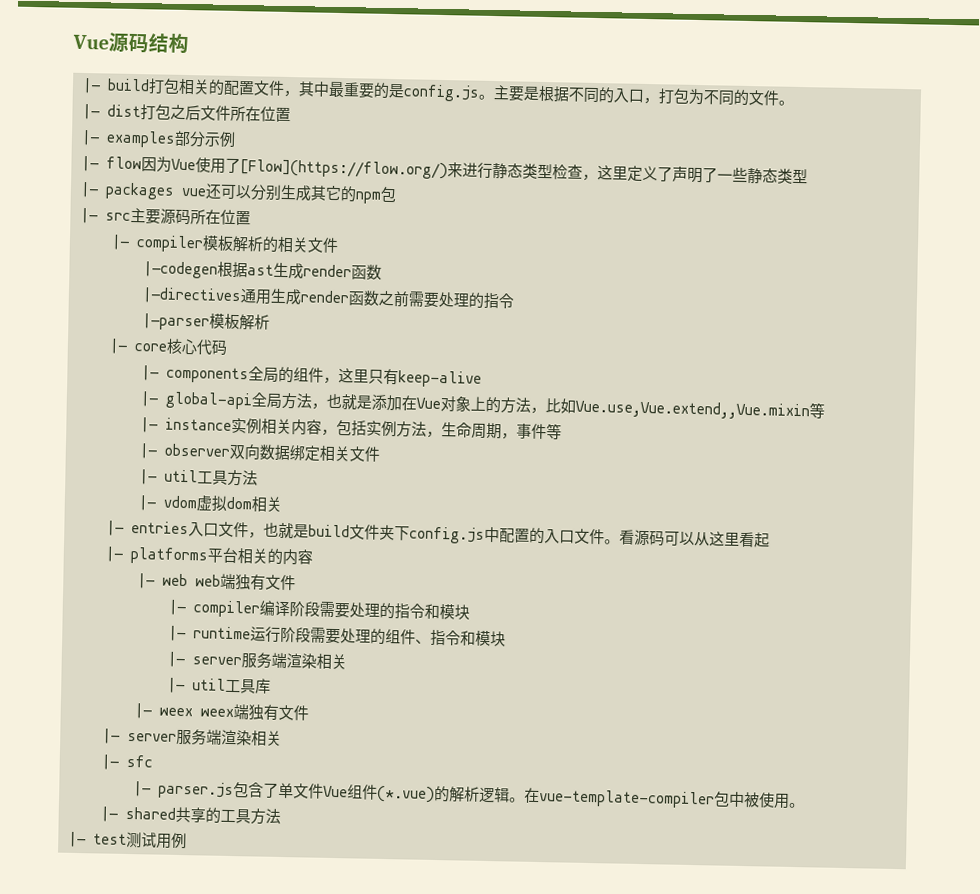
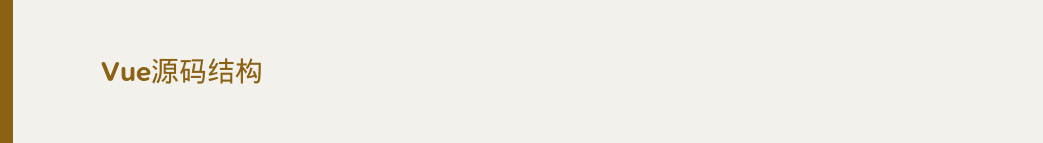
[81,77,794,106] [81,103,291,123] [80,129,236,148] [80,155,808,185] [79,181,397,204] [79,207,251,226] [110,234,339,253] [142,261,382,280] [141,287,515,310] [141,313,270,331] [108,338,228,356] [140,365,482,388] [139,391,825,421] [139,417,562,440] [138,443,380,462] [138,469,258,487] [137,495,282,512] [105,520,770,548] [104,546,313,566] [136,573,296,591] [167,599,470,620] [167,625,506,647] [166,651,347,670] [166,677,271,694] [133,703,309,721] [101,728,282,746] [100,754,153,770] [132,781,805,809] [99,806,281,825] [67,831,187,850] // |— build打包相关的配置文件，其中最重要的是config.js。主要是根据不同的入口，打包为不同的文件。 // |— dist打包之后文件所在位置 // |— examples部分示例 // |— flow因为Vue使用了[Flow](https://flow.org/)来进行静态类型检查，这里定义了声明了一些静态类型 // |— packages vue还可以分别生成其它的npm包 // |— src主要源码所在位置 // |— compiler模板解析的相关文件 // |—codegen根据ast生成render函数 // |—directives通用生成render函数之前需要处理的指令 // |—parser模板解析 // |— core核心代码 // |— components全局的组件，这里只有keep-alive // |— global-api全局方法，也就是添加在Vue对象上的方法，比如Vue.use,Vue.extend,,Vue.mixin等 // |— instance实例相关内容，包括实例方法，生命周期，事件等 // |— observer双向数据绑定相关文件 // |— util工具方法 // |— vdom虚拟dom相关 // |— entries入口文件，也就是build文件夹下config.js中配置的入口文件。看源码可以从这里看起 // |— platforms平台相关的内容 // |— web web端独有文件 // |— compiler编译阶段需要处理的指令和模块 // |— runtime运行阶段需要处理的组件、指令和模块 // |— server服务端渲染相关 // |— util工具库 // |— weex weex端独有文件 // |— server服务端渲染相关 // |— sfc // |— parser.js包含了单文件Vue组件(*.vue)的解析逻辑。在vue-template-compiler包中被使用。 // |— shared共享的工具方法 // |— test测试用例 -> (263, 71) none

